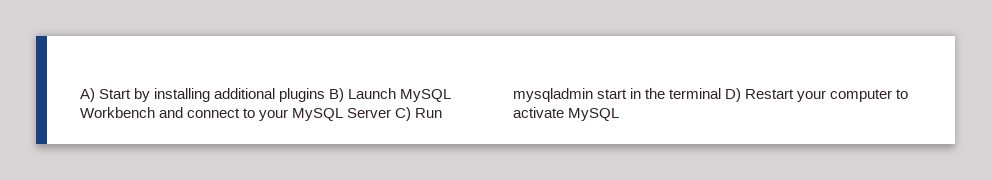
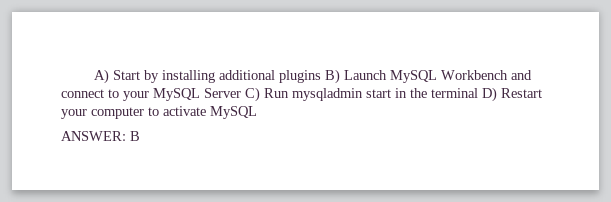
(620, 114) none -> [61,131,140,141] // ANSWER: B

